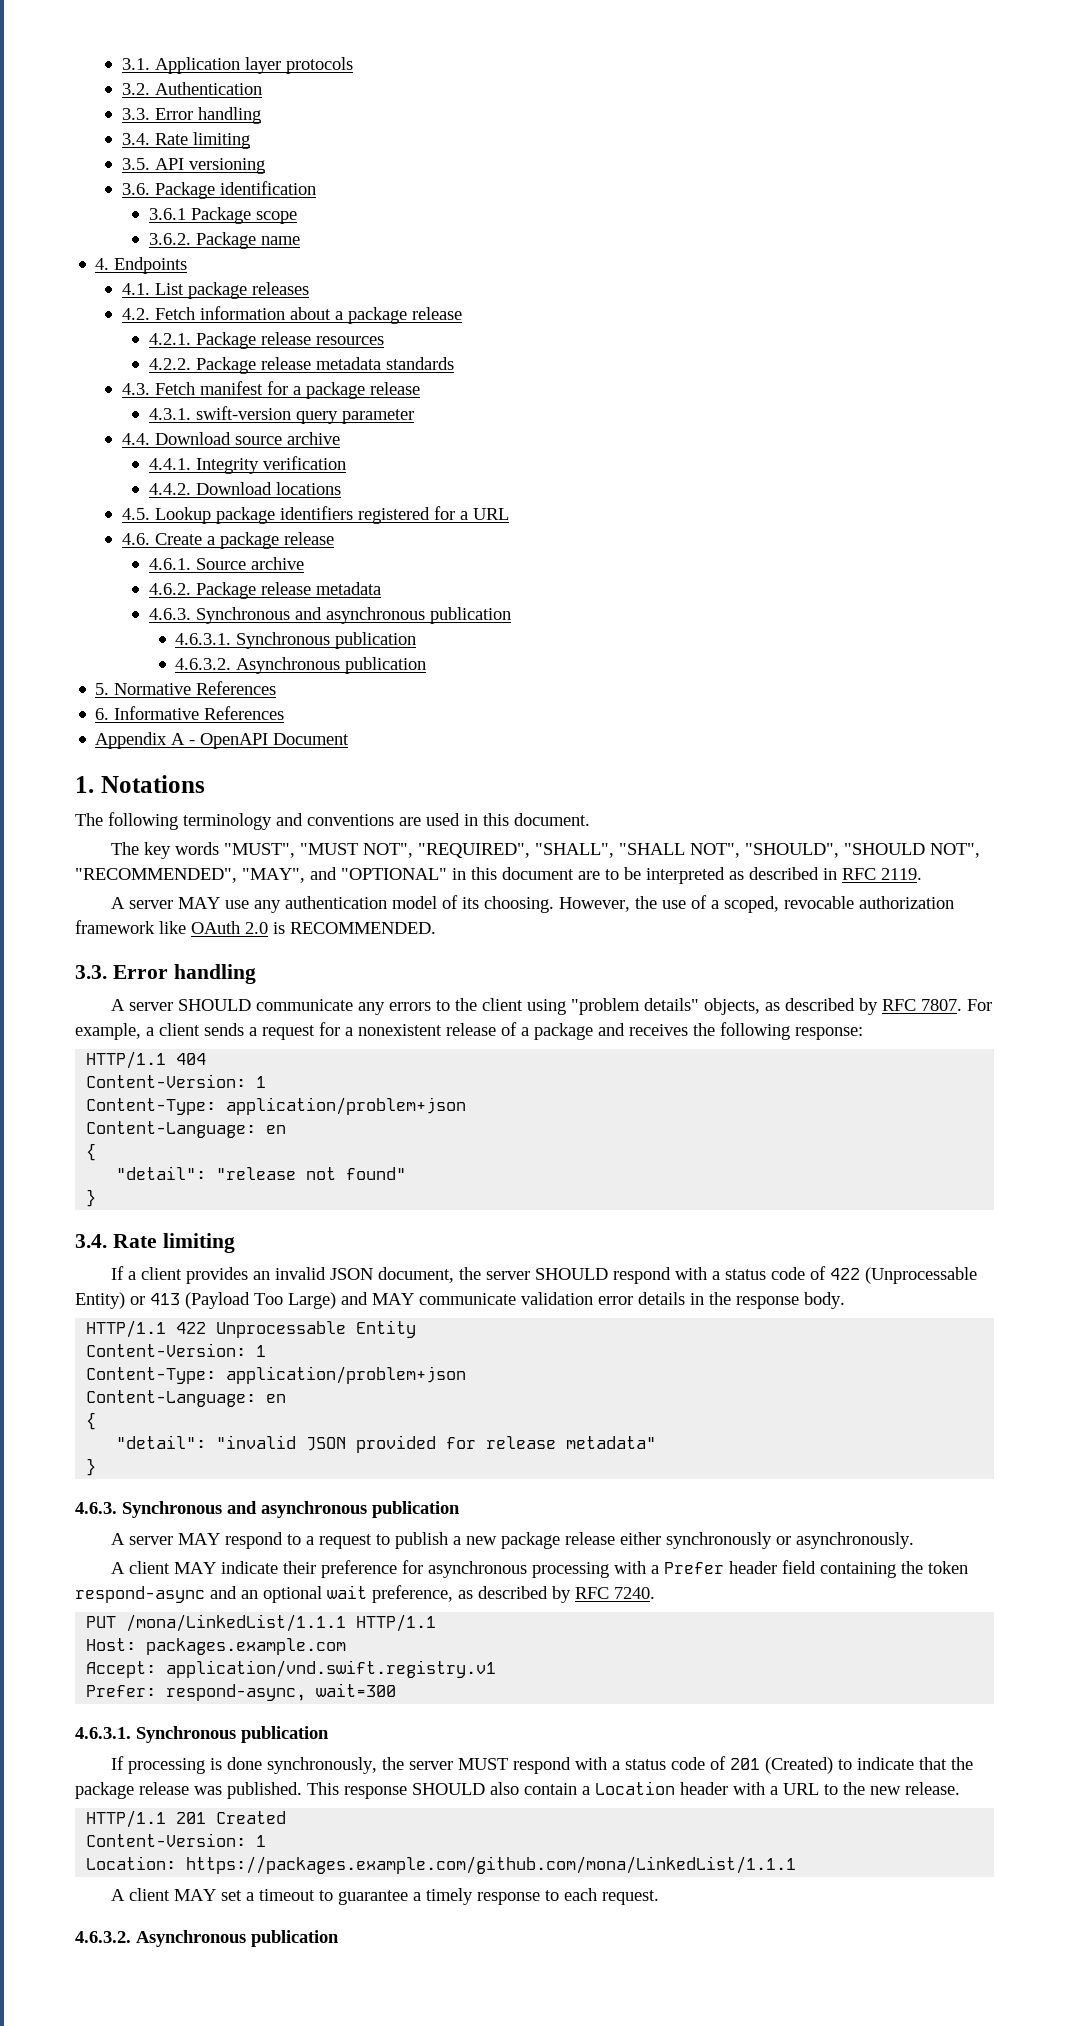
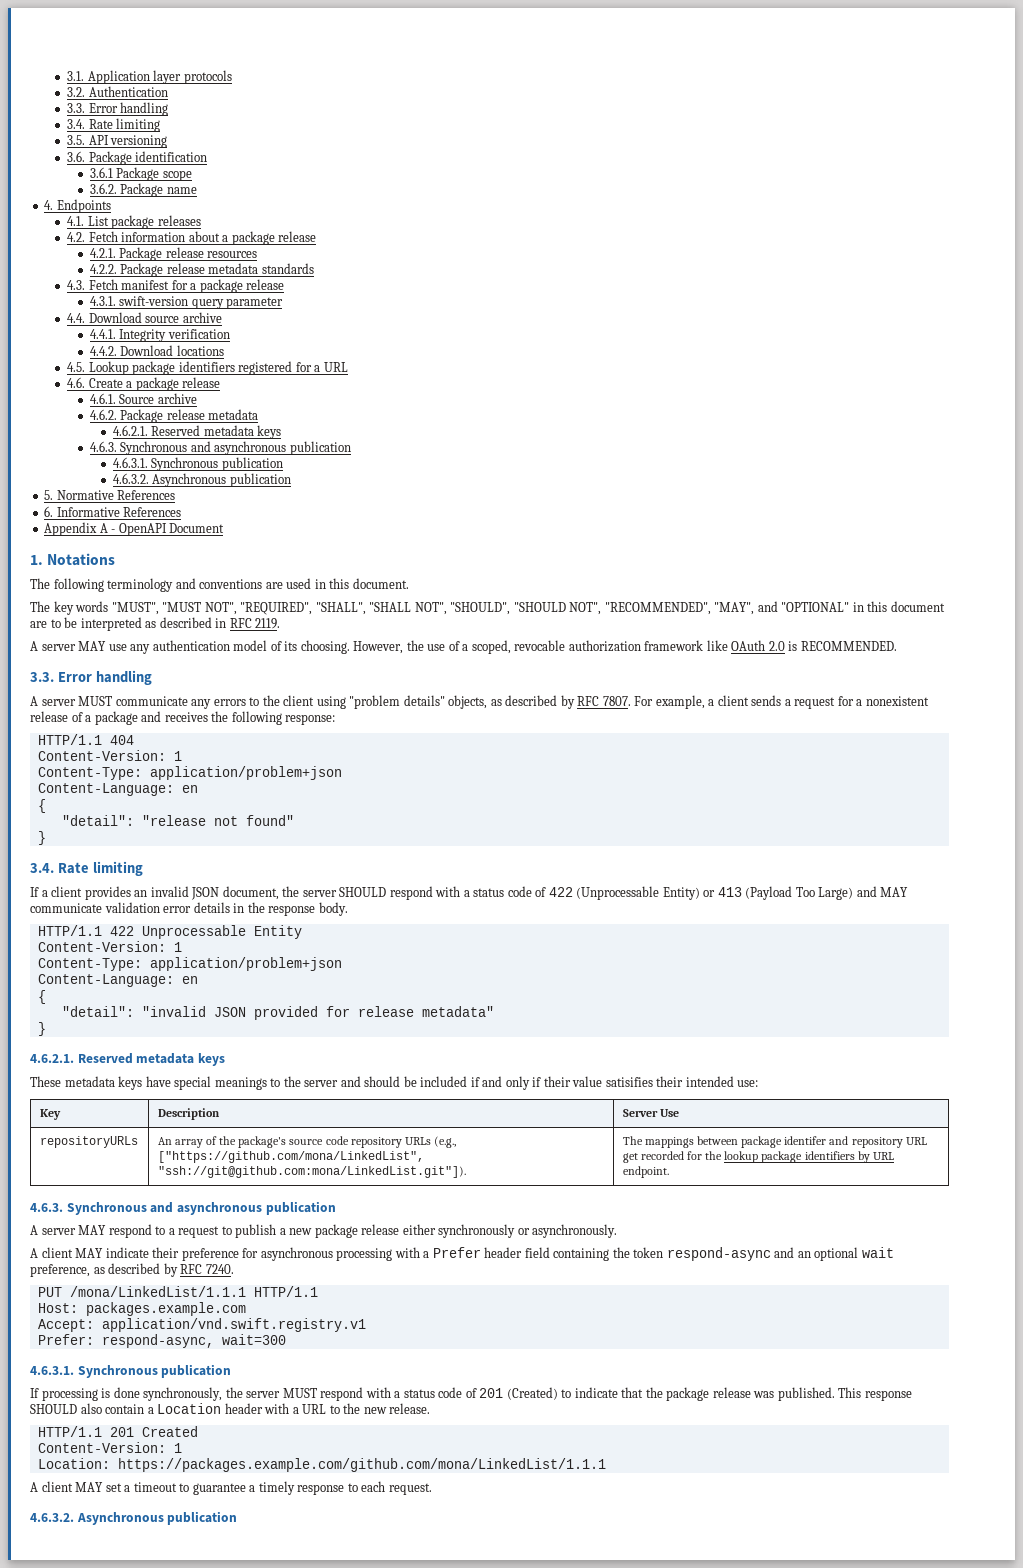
(381, 588) none -> [112,425,282,439] // 4.6.2.1. Reserved metadata keys
[177,999,251,1011] SHOULD -> [78,696,113,706] MUST
(97, 1467) none -> [30,1053,225,1066] [30,1076,759,1090] [39,1109,61,1120] [157,1108,220,1120] [622,1109,680,1117] [39,1136,138,1148] [157,1136,456,1148] [157,1151,424,1163] [157,1166,466,1178] [622,1136,927,1148] [622,1151,894,1163] [622,1166,669,1178] // 4.6.2.1. Reserved metadata keys // These metadata keys have special meanings to the server and should be included if and only if their value satisifies their intended use: // Key | Description | Server Use // repositoryURLs | An array of the package's source code repository URLs (e.g., ["https://github.com/mona/LinkedList", "ssh://git@github.com:mona/LinkedList.git"]). | The mappings between package identifer and repository URL get recorded for the lookup package identifiers by URL endpoint.

